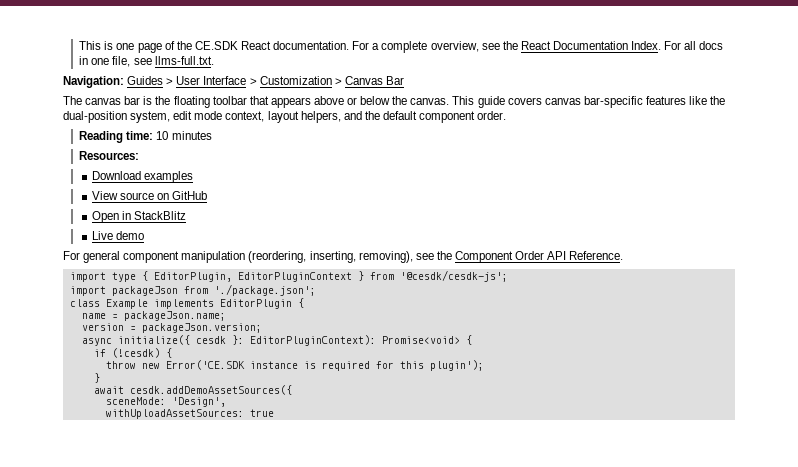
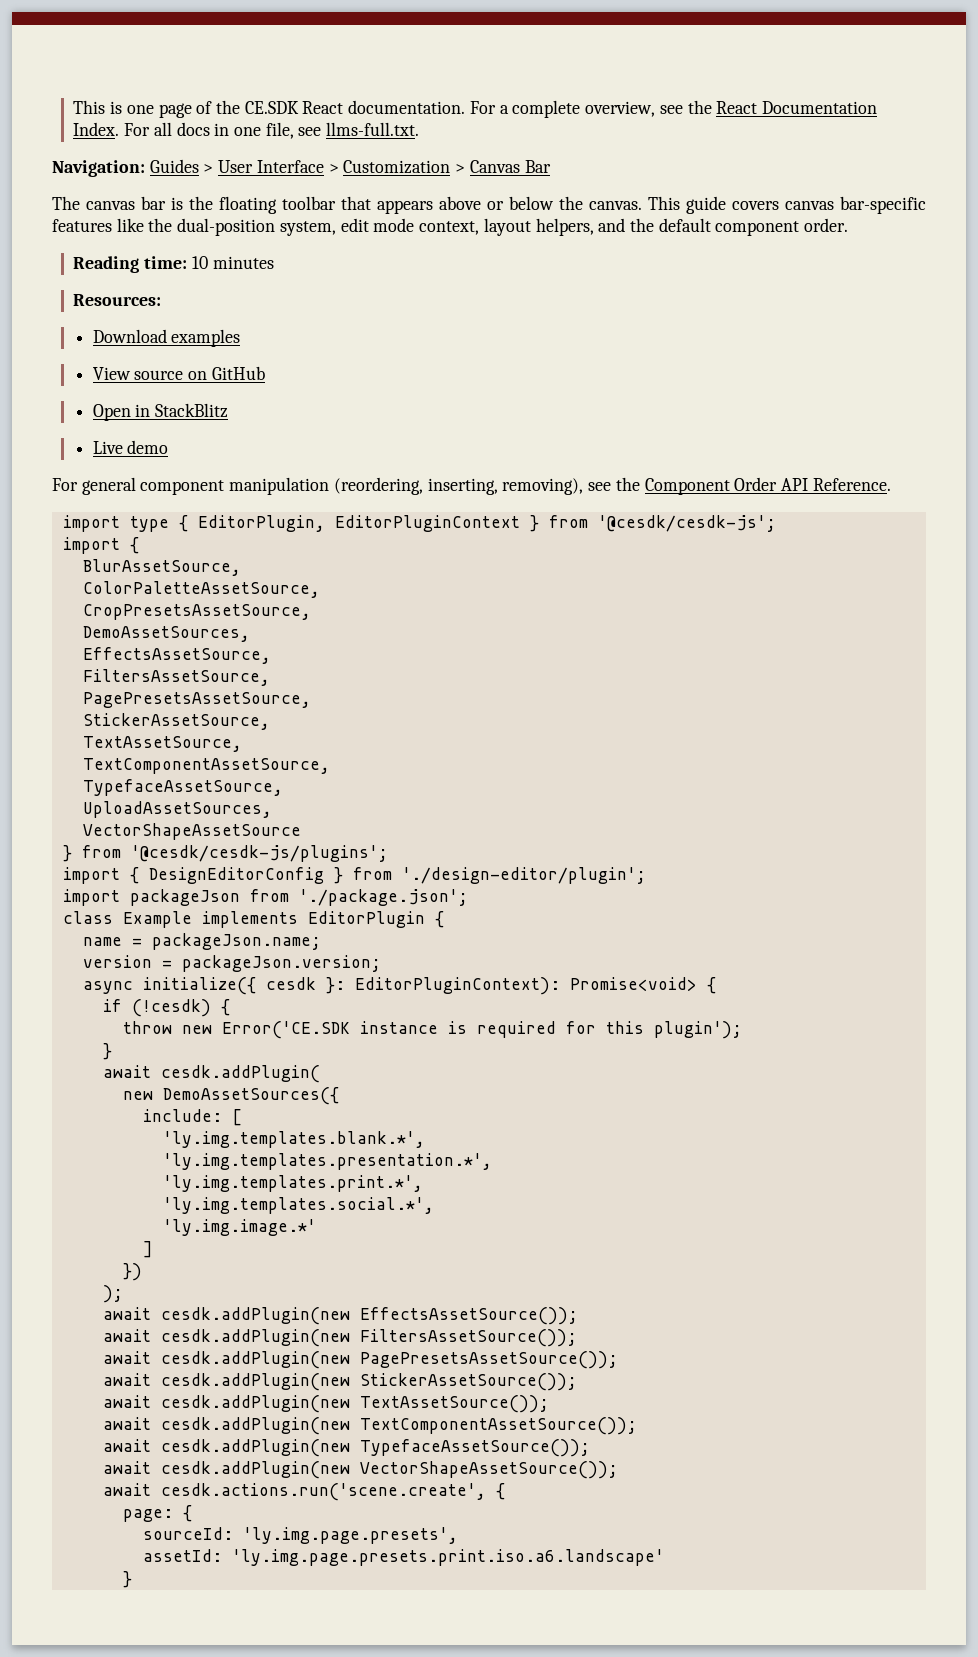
(508, 276) none -> [62,537,139,554] [82,559,241,576] [82,581,320,598] [82,604,311,620] [82,626,250,642] [82,647,271,664] [82,669,270,686] [82,692,311,708] [82,713,270,730] [82,736,242,752] [82,758,330,774] [82,779,283,796] [82,801,272,818] [82,823,301,840] [62,845,388,862] [62,867,646,884] // import { // BlurAssetSource, // ColorPaletteAssetSource, // CropPresetsAssetSource, // DemoAssetSources, // EffectsAssetSource, // FiltersAssetSource, // PagePresetsAssetSource, // StickerAssetSource, // TextAssetSource, // TextComponentAssetSource, // TypefaceAssetSource, // UploadAssetSources, // VectorShapeAssetSource // } from '@cesdk/cesdk-js/plugins'; // import { DesignEditorConfig } from './design-editor/plugin';
[129,385,292,395] [105,397,226,407] [105,409,274,419] cesdk.addDemoAssetSources({ // sceneMode: 'Design', // withUploadAssetSources: true -> [160,1065,320,1083] [122,1087,339,1105] [142,1109,242,1126] [162,1131,425,1148] [162,1153,492,1170] [162,1175,423,1192] [162,1197,434,1214] [162,1219,316,1236] [142,1241,153,1258] [122,1263,142,1281] [102,1285,123,1303] [102,1307,578,1325] [102,1329,577,1347] [102,1351,618,1369] [102,1373,577,1391] [102,1395,549,1413] [102,1417,637,1435] [102,1439,590,1457] [102,1461,618,1479] [102,1483,505,1501] [122,1505,192,1522] [142,1527,458,1544] [142,1549,664,1566] [122,1571,132,1588] cesdk.addPlugin( // new DemoAssetSources({ // include: [ // 'ly.img.templates.blank.*', // 'ly.img.templates.presentation.*', // 'ly.img.templates.print.*', // 'ly.img.templates.social.*', // 'ly.img.image.*' // ] // }) // ); // await cesdk.addPlugin(new EffectsAssetSource()); // await cesdk.addPlugin(new FiltersAssetSource()); // await cesdk.addPlugin(new PagePresetsAssetSource()); // await cesdk.addPlugin(new StickerAssetSource()); // await cesdk.addPlugin(new TextAssetSource()); // await cesdk.addPlugin(new TextComponentAssetSource()); // await cesdk.addPlugin(new TypefaceAssetSource()); // await cesdk.addPlugin(new VectorShapeAssetSource()); // await cesdk.actions.run('scene.create', { // page: { // sourceId: 'ly.img.page.presets', // assetId: 'ly.img.page.presets.print.iso.a6.landscape' // }

